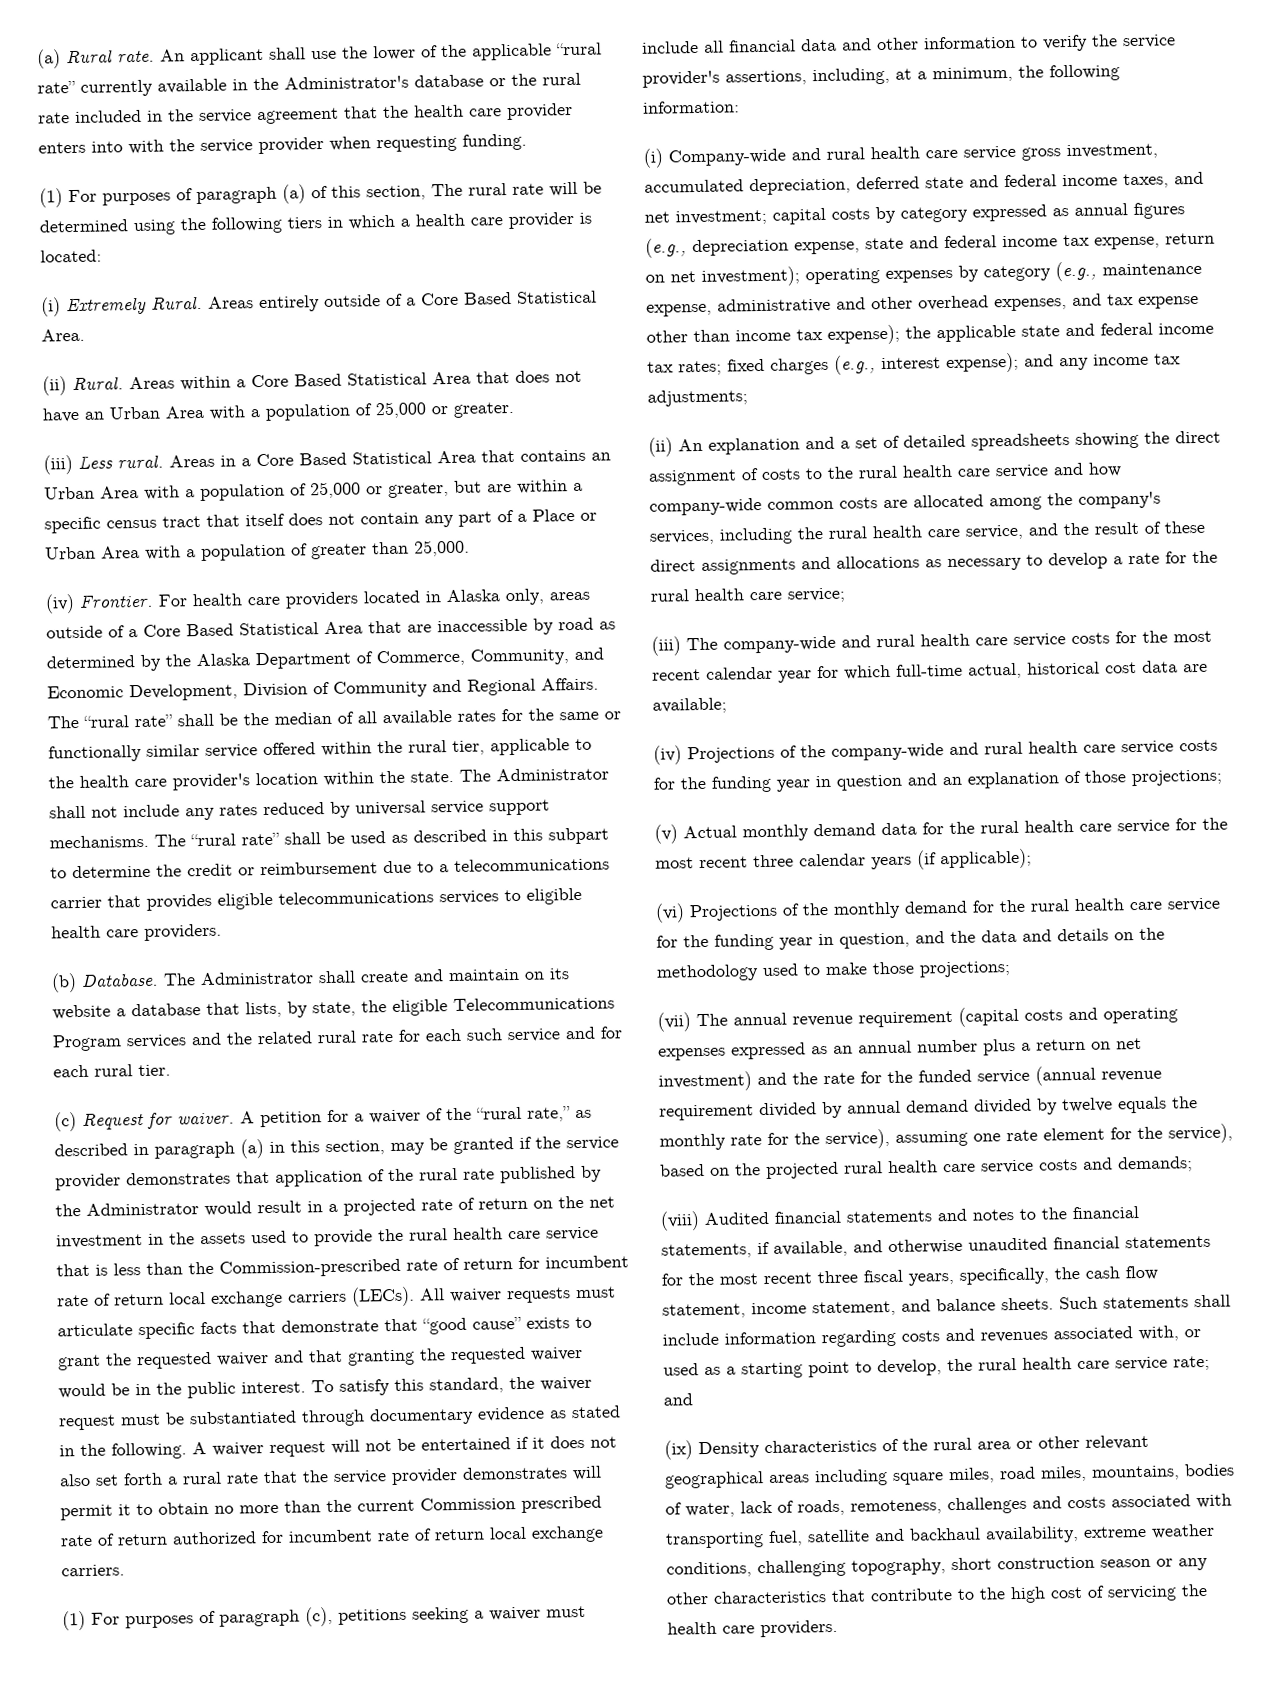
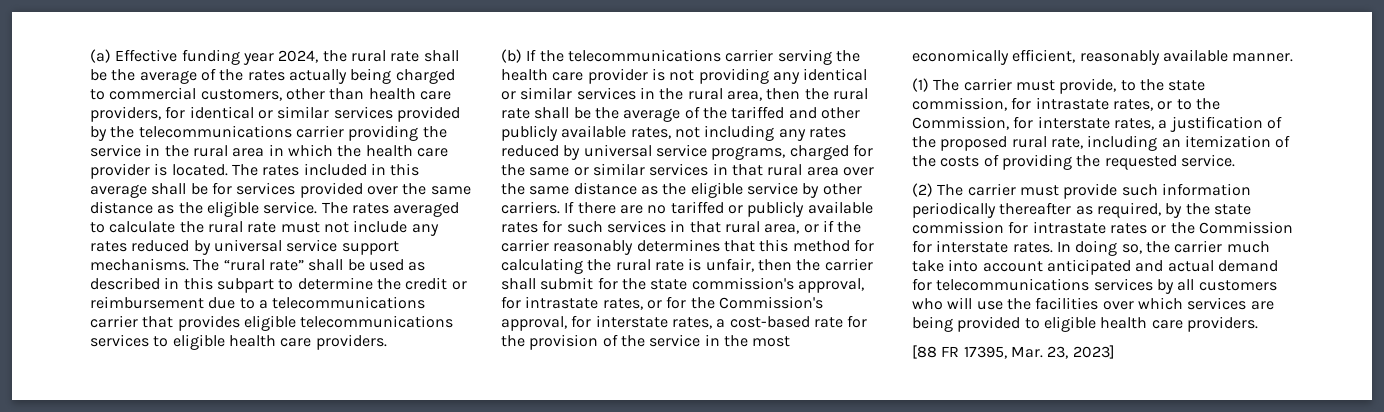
[37,42,602,69] [37,72,581,97] [38,102,573,125] [38,133,527,155] [39,181,602,208] [39,211,592,236] [40,249,102,263] [41,290,597,317] [41,328,85,342] [42,370,582,396] [42,401,514,423] [43,449,611,475] [44,479,583,501] [44,508,597,534] [45,539,470,561] [45,588,590,614] [46,617,616,639] [46,647,604,671] [47,677,599,702] [47,708,621,729] [48,738,592,763] [48,767,609,791] [49,805,86,819] (a) Rural rate. An applicant shall use the lower of the applicable “rural rate” currently available in the Administrator's database or the rural rate included in the service agreement that the health care provider enters into with the service provider when requesting funding. // (1) For purposes of paragraph (a) of this section, The rural rate will be determined using the following tiers in which a health care provider is located: // (i) Extremely Rural. Areas entirely outside of a Core Based Statistical Area. // (ii) Rural. Areas within a Core Based Statistical Area that does not have an Urban Area with a population of 25,000 or greater. // (iii) Less rural. Areas in a Core Based Statistical Area that contains an Urban Area with a population of 25,000 or greater, but are within a specific census tract that itself does not contain any part of a Place or Urban Area with a population of greater than 25,000. // (iv) Frontier. For health care providers located in Alaska only, areas outside of a Core Based Statistical Area that are inaccessible by road as determined by the Alaska Department of Commerce, Community, and Economic Development, Division of Community and Regional Affairs. The “rural rate” shall be the median of all available rates for the same or functionally similar service offered within the rural tier, applicable to the health care provider's location within the state. The Administrator shall -> [90,49,459,65] [90,68,455,84] [90,87,451,101] [90,106,460,122] [90,125,447,141] [90,144,448,157] [90,163,420,179] [90,182,471,198] [90,201,460,217] [90,221,320,233] (a) Effective funding year 2024, the rural rate shall be the average of the rates actually being charged to commercial customers, other than health care providers, for identical or similar services provided by the telecommunications carrier providing the service in the rural area in which the health care provider is located. The rates included in this average shall be for services provided over the same distance as the eligible service. The rates averaged to calculate the rural rate must
[81,968,570,987] [52,996,615,1020] [52,1026,622,1052] [53,1064,171,1078] [54,1106,592,1132] [54,1136,619,1159] [55,1165,602,1191] [55,1195,615,1217] [56,1226,599,1249] [56,1255,629,1278] [57,1286,616,1308] [57,1316,592,1340] [58,1346,583,1371] [58,1376,592,1399] [58,1405,621,1431] [59,1435,617,1460] [59,1465,602,1487] [60,1495,602,1521] [60,1525,604,1547] [61,1564,125,1577] [62,1605,586,1631] [641,34,1176,54] [642,64,1120,88] [642,100,740,114] [643,143,1158,168] [644,171,1204,196] [644,202,1185,226] [645,232,1215,258] [645,261,1202,287] [646,293,1199,317] [646,322,1214,345] [647,352,1181,376] [647,389,748,407] [648,430,1221,457] [648,462,1122,486] [649,491,1161,516] [649,520,1205,545] [650,550,1218,575] [650,587,846,603] [651,630,1212,656] [652,660,1208,683] [652,697,727,714] [653,739,1218,765] [653,769,1222,793] [654,817,1228,844] [655,848,1032,870] [655,897,1221,923] [656,927,1165,951] [656,961,1011,982] [657,1006,1178,1032] [658,1037,1142,1061] [658,1065,1162,1092] [659,1096,1198,1121] [659,1123,1233,1151] [660,1156,1193,1179] [660,1206,1139,1231] [661,1235,1211,1259] [661,1265,1158,1286] [662,1294,1231,1319] [662,1325,1201,1348] [663,1355,1210,1379] [663,1393,693,1406] [664,1434,1149,1460] [664,1463,1235,1489] [665,1493,1232,1518] [665,1523,1215,1549] [666,1556,1208,1578] [666,1583,1208,1605] [667,1619,838,1638] Database. The Administrator shall create and maintain on its website a database that lists, by state, the eligible Telecommunications Program services and the related rural rate for each such service and for each rural tier. // (c) Request for waiver. A petition for a waiver of the “rural rate,” as described in paragraph (a) in this section, may be granted if the service provider demonstrates that application of the rural rate published by the Administrator would result in a projected rate of return on the net investment in the assets used to provide the rural health care service that is less than the Commission-prescribed rate of return for incumbent rate of return local exchange carriers (LECs). All waiver requests must articulate specific facts that demonstrate that “good cause” exists to grant the requested waiver and that granting the requested waiver would be in the public interest. To satisfy this standard, the waiver request must be substantiated through documentary evidence as stated in the following. A waiver request will not be entertained if it does not also set forth a rural rate that the service provider demonstrates will permit it to obtain no more than the current Commission prescribed rate of return authorized for incumbent rate of return local exchange carriers. // (1) For purposes of paragraph (c), petitions seeking a waiver must include all financial data and other information to verify the service provider's assertions, including, at a minimum, the following information: // (i) Company-wide and rural health care service gross investment, accumulated depreciation, deferred state and federal income taxes, and net investment; capital costs by category expressed as annual figures (e.g., depreciation expense, state and federal income tax expense, return on net investment); operating expenses by category (e.g., maintenance expense, administrative and other overhead expenses, and tax expense other than income tax expense); the applicable state and federal income tax rates; fixed charges (e.g., interest expense); and any income tax adjustments; // (ii) An explanation and a set of detailed spreadsheets showing the direct assignment of costs to the rural health care service and how company-wide common costs are allocated among the company's services, including the rural health care service, and the result of these direct assignments and allocations as necessary to develop a rate for the rural health care service; // (iii) The company-wide and rural health care service costs for the most recent calendar year for which full-time actual, historical cost data are available; // (iv) Projections of the company-wide and rural health care service costs for the funding year in question and an explanation of those projections; // (v) Actual monthly demand data for the rural health care service for the most recent three calendar years (if applicable); // (vi) Projections of the monthly demand for the rural health care service for the funding year in question, and the data and details on the methodology used to make those projections; // (vii) The annual revenue requirement (capital costs and operating expenses expressed as an annual number plus a return on net investment) and the rate for the funded service (annual revenue requirement divided by annual demand divided by twelve equals the monthly rate for the service), assuming one rate element for the service), based on the projected rural health care service costs and demands; // (viii) Audited financial statements and notes to the financial statements, if available, and otherwise unaudited financial statements for the most recent three fiscal years, specifically, the cash flow statement, income statement, and balance sheets. Such statements shall include information regarding costs and revenues associated with, or used as a starting point to develop, the rural health care service rate; and // (ix) Density characteristics of the rural area or other relevant geographical areas including square miles, road miles, mountains, bodies of water, lack of roads, remoteness, challenges and costs associated with transporting fuel, satellite and backhaul availability, extreme weather conditions, challenging topography, short construction season or any other characteristics that contribute to the high cost of servicing the health care providers. -> [526,49,860,65] [501,68,868,84] [501,87,868,101] [501,106,860,122] [501,125,846,141] [501,144,873,160] [501,163,874,176] [501,182,862,198] [501,201,873,217] [501,220,862,234] [501,239,874,255] [501,258,873,274] [501,277,864,293] [501,296,823,310] [501,315,868,331] [501,334,791,350] [912,49,1294,65] [912,78,1206,94] [912,97,1220,111] [912,116,1282,132] [912,135,1291,151] [912,154,1235,170] [912,183,1251,199] [912,202,1251,218] [912,221,1293,234] [912,240,1270,256] [912,259,1278,275] [912,278,1277,294] [912,297,1274,310] [912,316,1258,332] [912,345,1115,359] If the telecommunications carrier serving the health care provider is not providing any identical or similar services in the rural area, then the rural rate shall be the average of the tariffed and other publicly available rates, not including any rates reduced by universal service programs, charged for the same or similar services in that rural area over the same distance as the eligible service by other carriers. If there are no tariffed or publicly available rates for such services in that rural area, or if the carrier reasonably determines that this method for calculating the rural rate is unfair, then the carrier shall submit for the state commission's approval, for intrastate rates, or for the Commission's approval, for interstate rates, a cost-based rate for the provision of the service in the most economically efficient, reasonably available manner. // (1) The carrier must provide, to the state commission, for intrastate rates, or to the Commission, for interstate rates, a justification of the proposed rural rate, including an itemization of the costs of providing the requested service. // (2) The carrier must provide such information periodically thereafter as required, by the state commission for intrastate rates or the Commission for interstate rates. In doing so, the carrier much take into account anticipated and actual demand for telecommunications services by all customers who will use the facilities over which services are being provided to eligible health care providers. // [88 FR 17395, Mar. 23, 2023]

